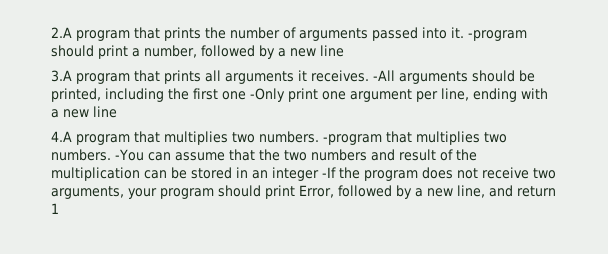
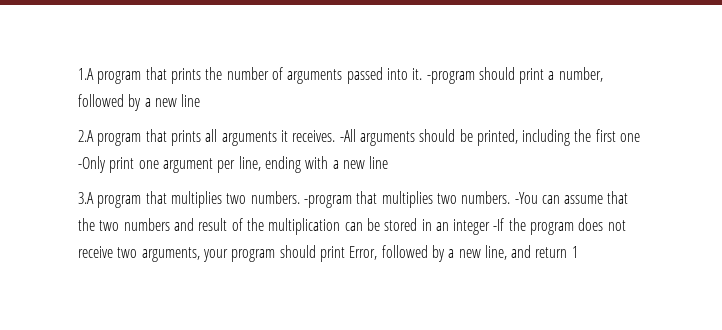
[51,27,72,38] 2.A -> [78,68,94,80] 1.A
[51,70,72,82] 3.A -> [78,130,94,142] 2.A
[51,131,72,142] 4.A -> [78,192,94,204] 3.A

